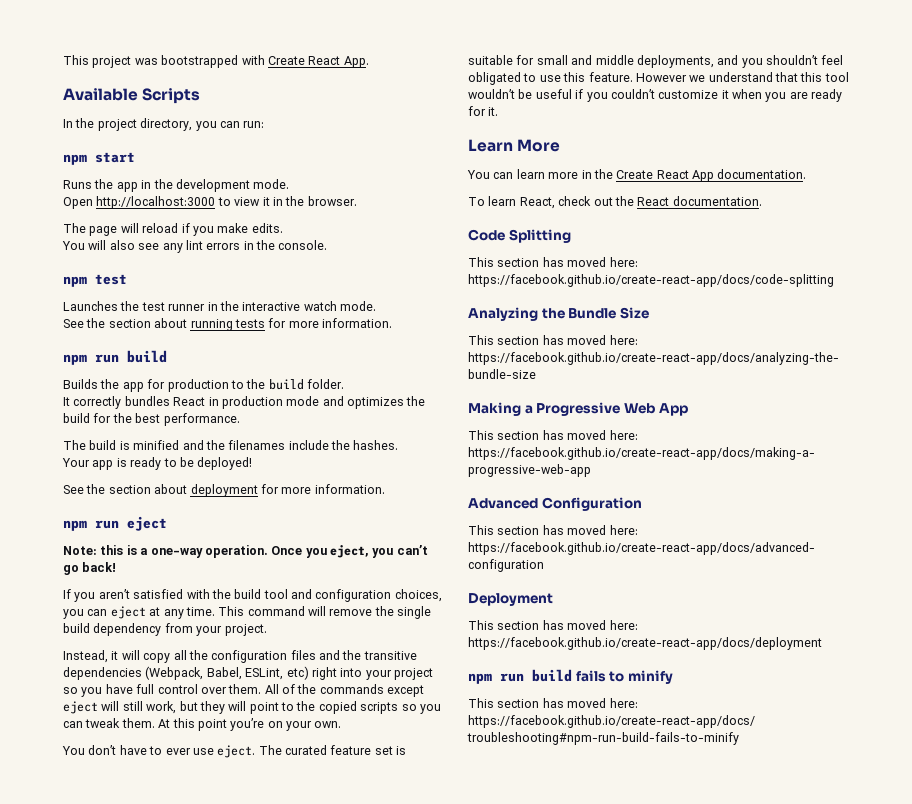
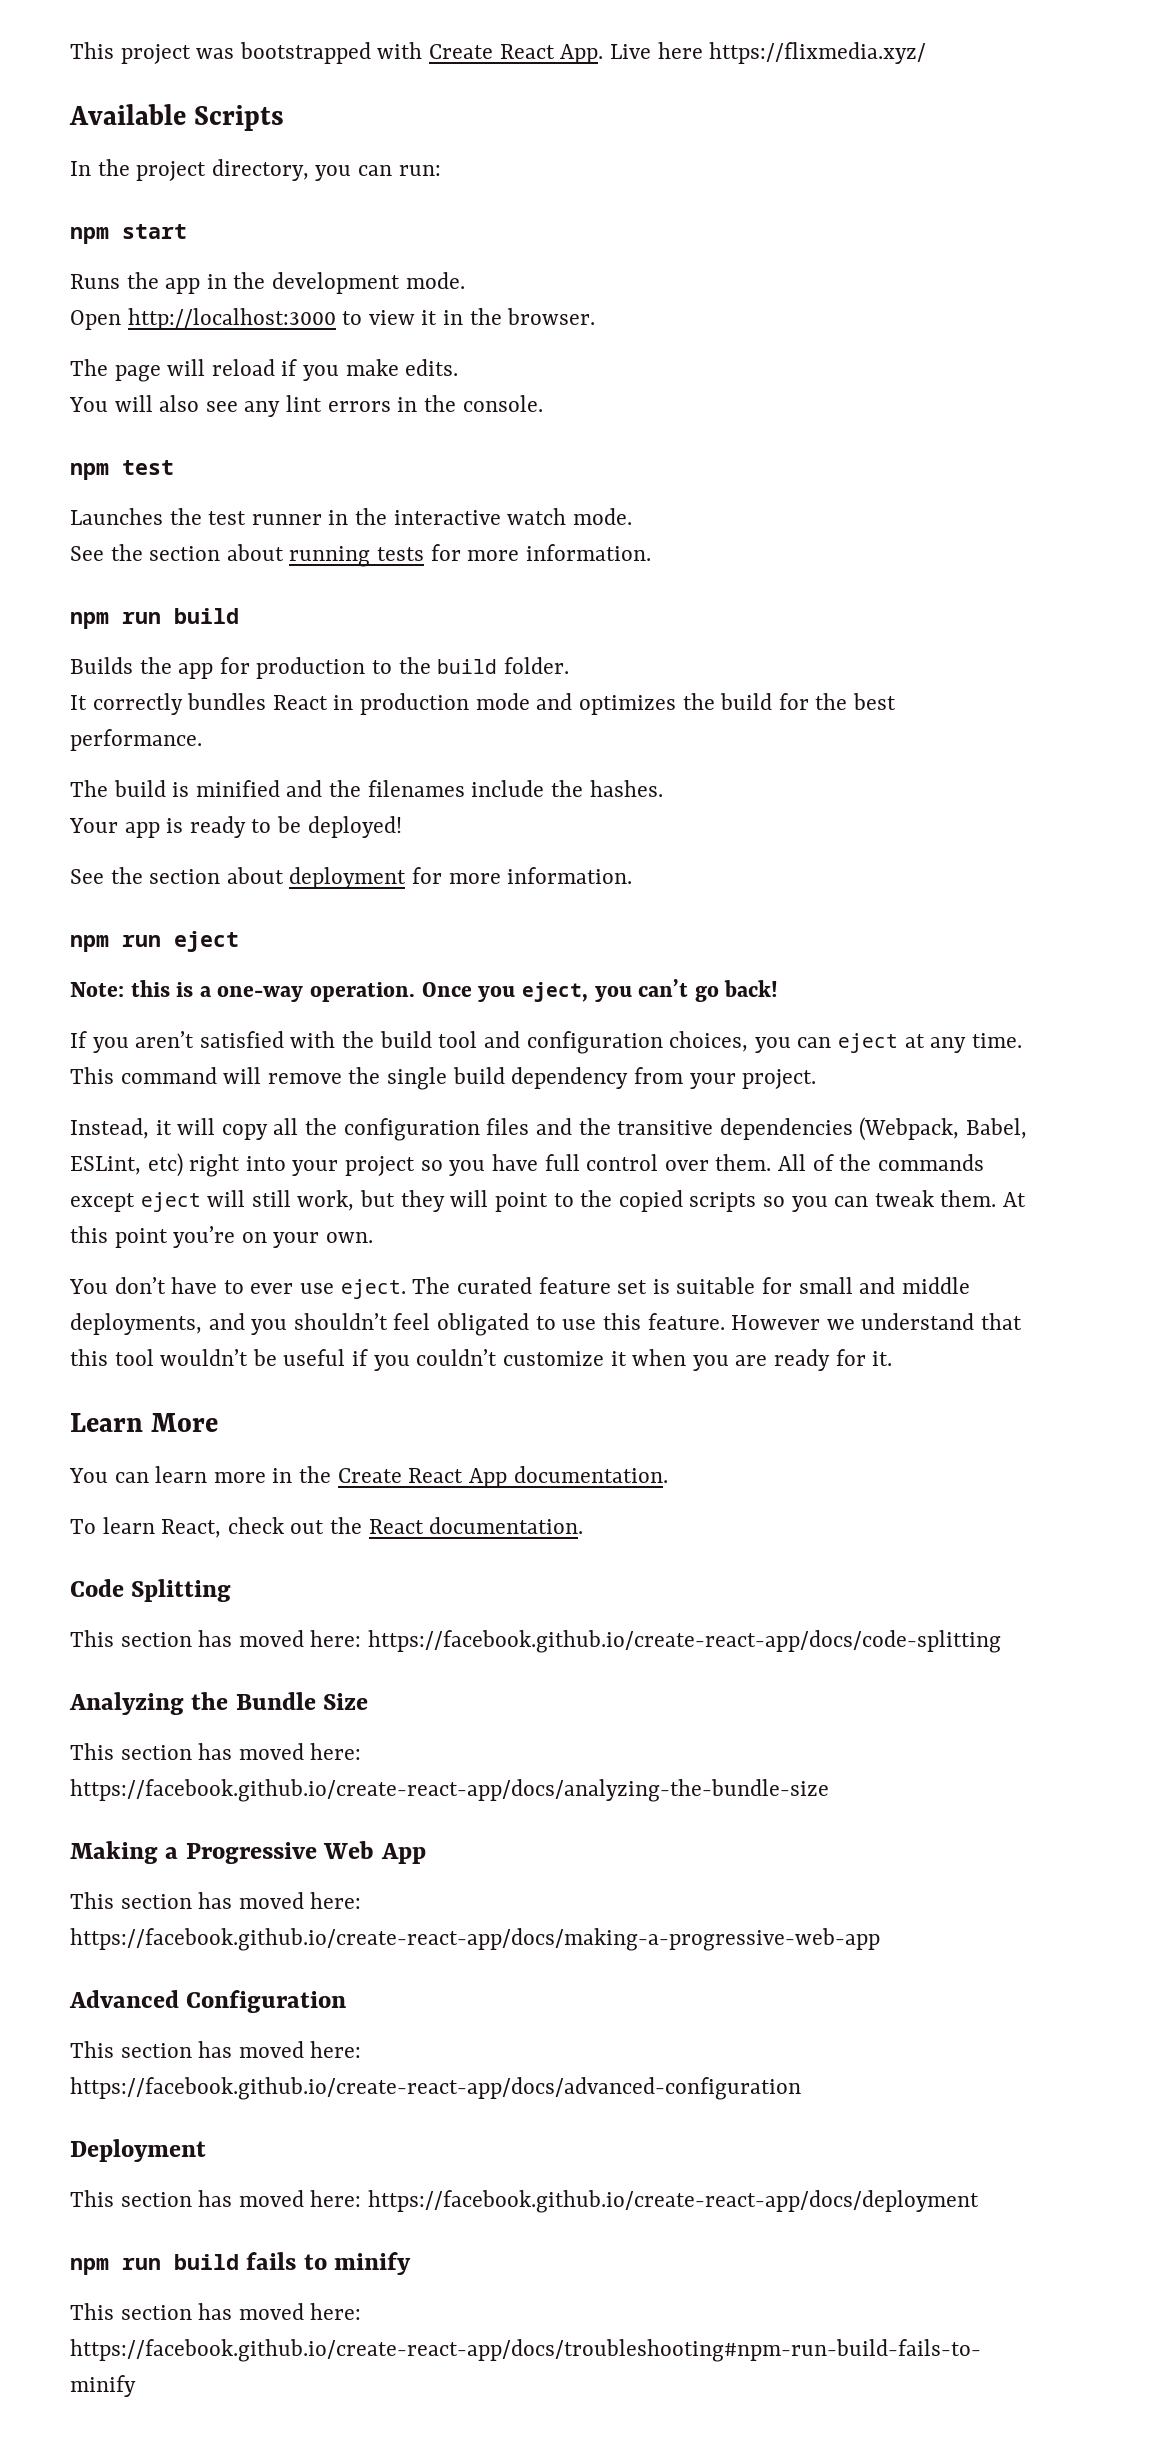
(369, 62) none -> [609,42,927,64] Live here https://flixmedia.xyz/

